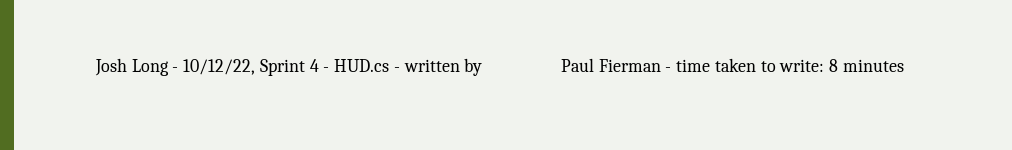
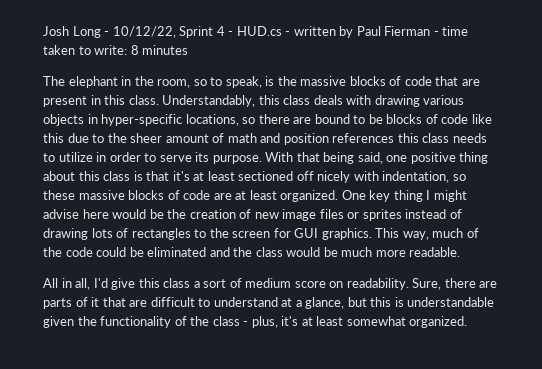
(904, 65) none -> [43,76,480,88] [43,95,465,107] [43,114,492,126] [43,133,487,145] [43,152,489,164] [43,171,466,183] [43,190,467,202] [43,209,462,221] [43,228,479,240] [43,247,461,257] [43,278,498,290] [43,297,495,309] [43,316,468,328] // The elephant in the room, so to speak, is the massive blocks of code that are present in this class. Understandably, this class deals with drawing various objects in hyper-specific locations, so there are bound to be blocks of code like this due to the sheer amount of math and position references this class needs to utilize in order to serve its purpose. With that being said, one positive thing about this class is that it's at least sectioned off nicely with indentation, so these massive blocks of code are at least organized. One key thing I might advise here would be the creation of new image files or sprites instead of drawing lots of rectangles to the screen for GUI graphics. This way, much of the code could be eliminated and the class would be much more readable. // All in all, I'd give this class a sort of medium score on readability. Sure, there are parts of it that are difficult to understand at a glance, but this is understandable given the functionality of the class - plus, it's at least somewhat organized.

